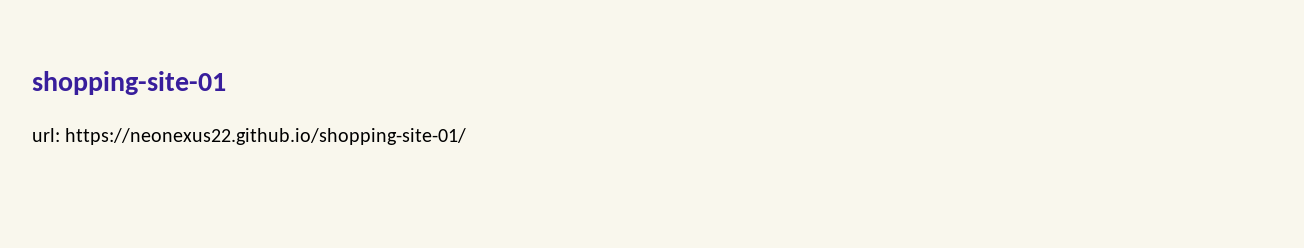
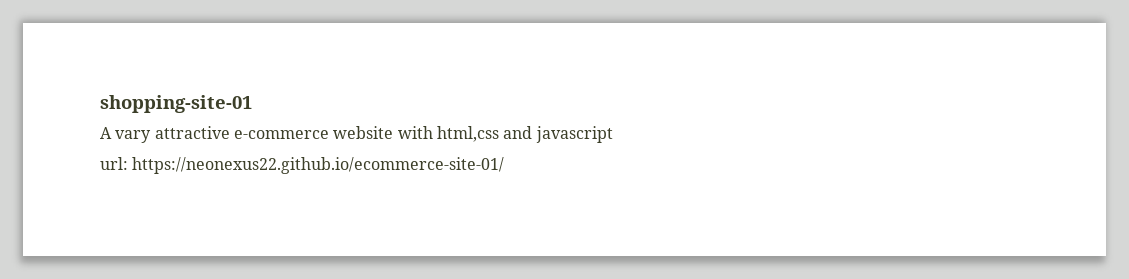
(226, 83) none -> [100,126,613,143] // A vary attractive e-commerce website with html,css and javascript
[65,128,467,145] https://neonexus22.github.io/shopping-site-01/ -> [132,157,505,174] https://neonexus22.github.io/ecommerce-site-01/

